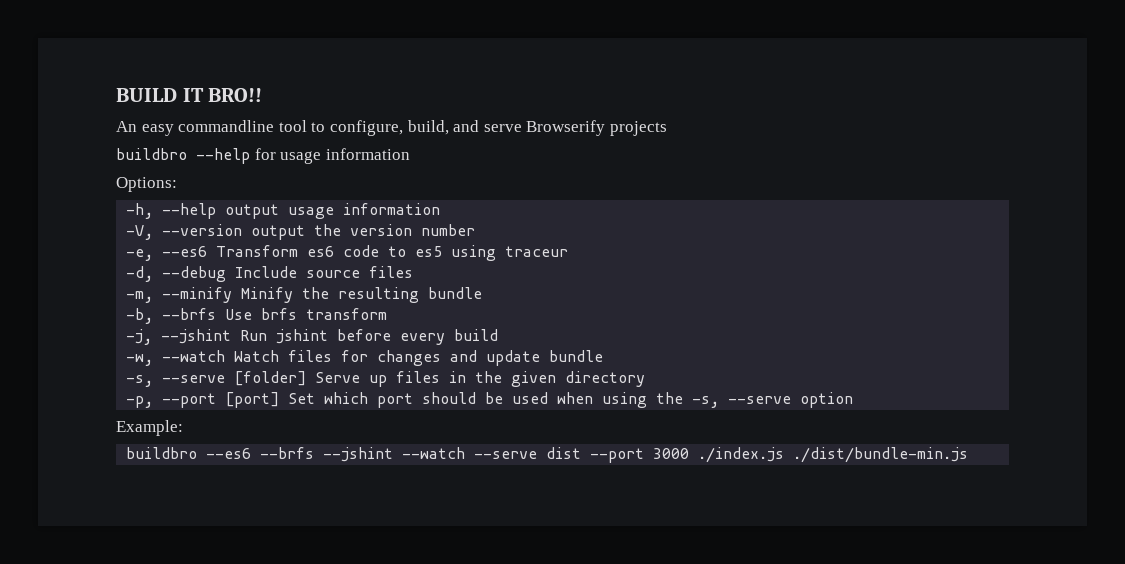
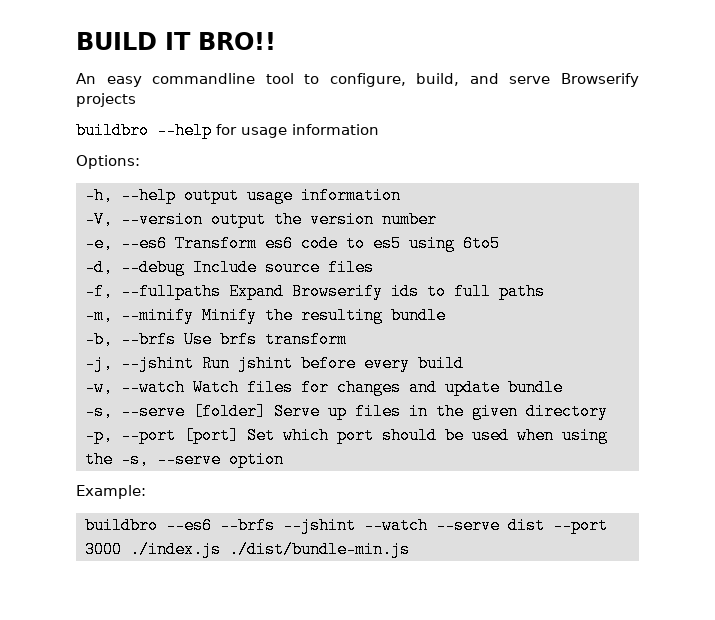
[505,246,569,257] traceur -> [463,235,500,252] 6to5
(414, 272) none -> [85,283,545,300] // -f, --fullpaths Expand Browserify ids to full paths

